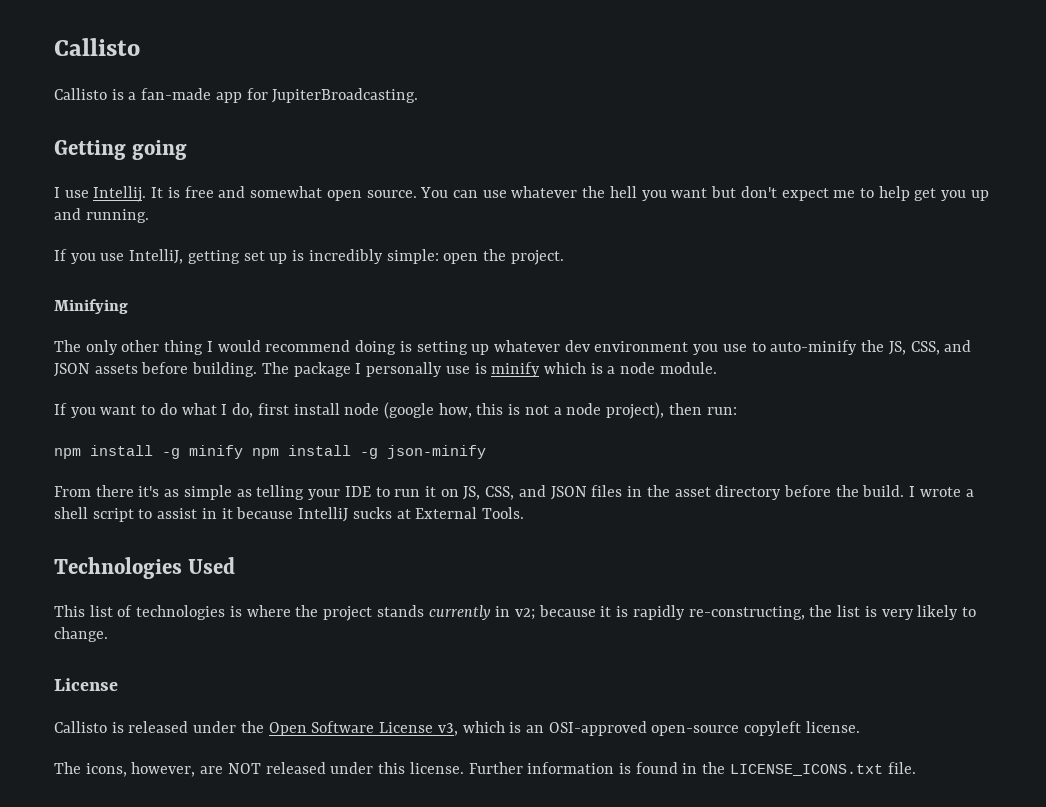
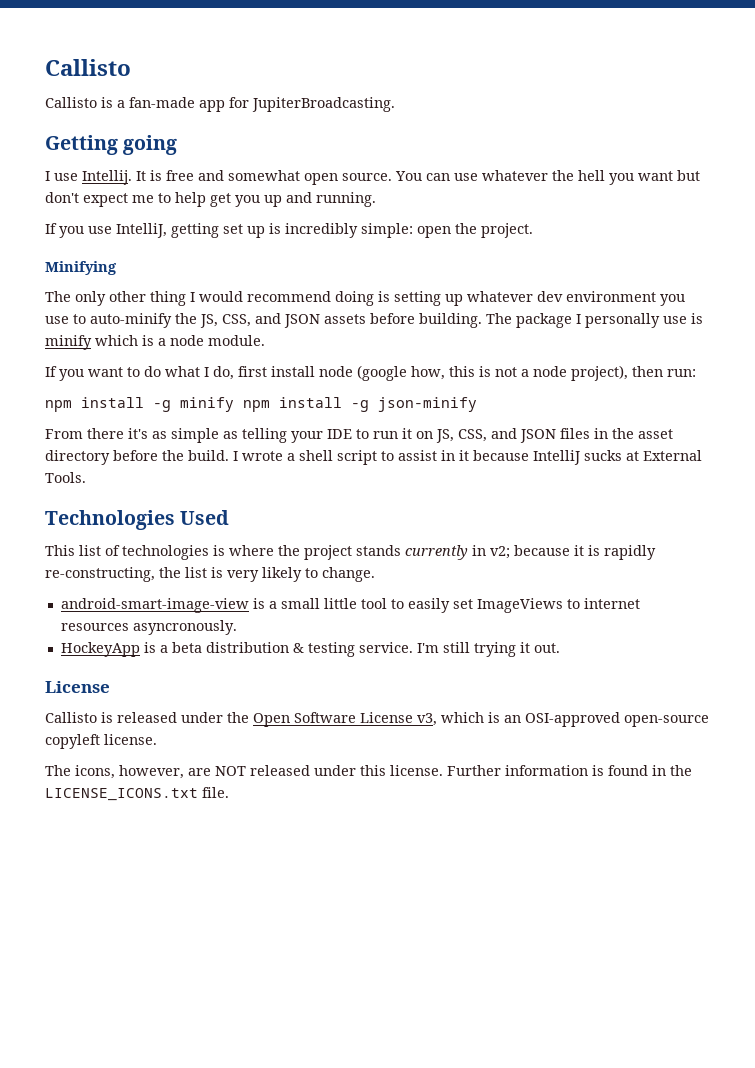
(108, 634) none -> [60,598,640,613] [60,620,237,635] [60,642,560,657] // android-smart-image-view is a small little tool to easily set ImageViews to internet resources asyncronously. // HockeyApp is a beta distribution & testing service. I'm still trying it out.

